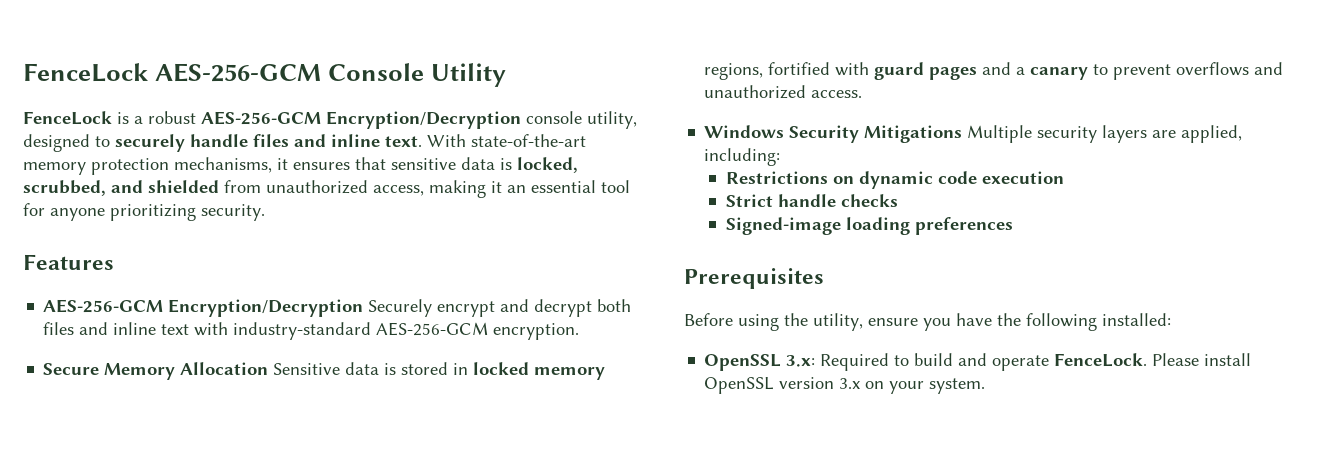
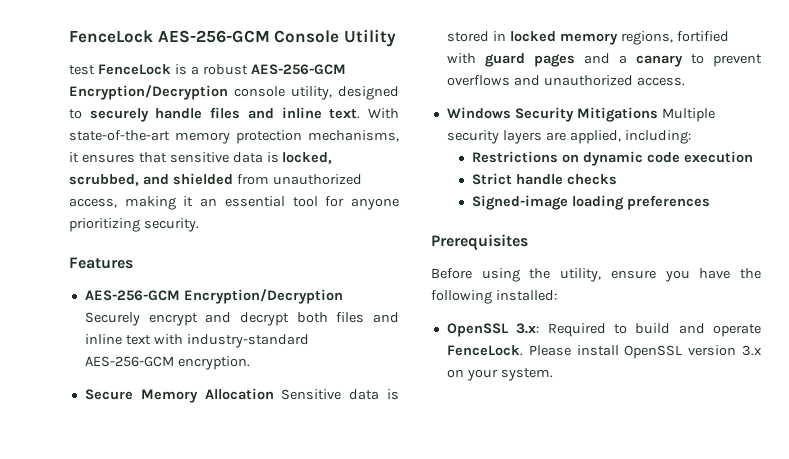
(507, 75) none -> [69,65,95,75] test

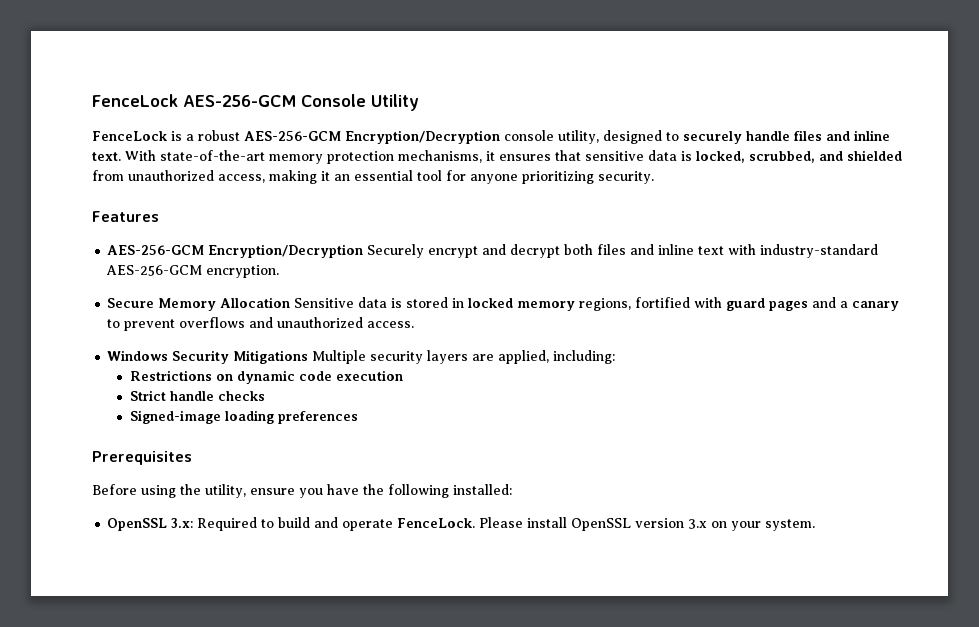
[69,65,95,75] test -> (419, 102) none

